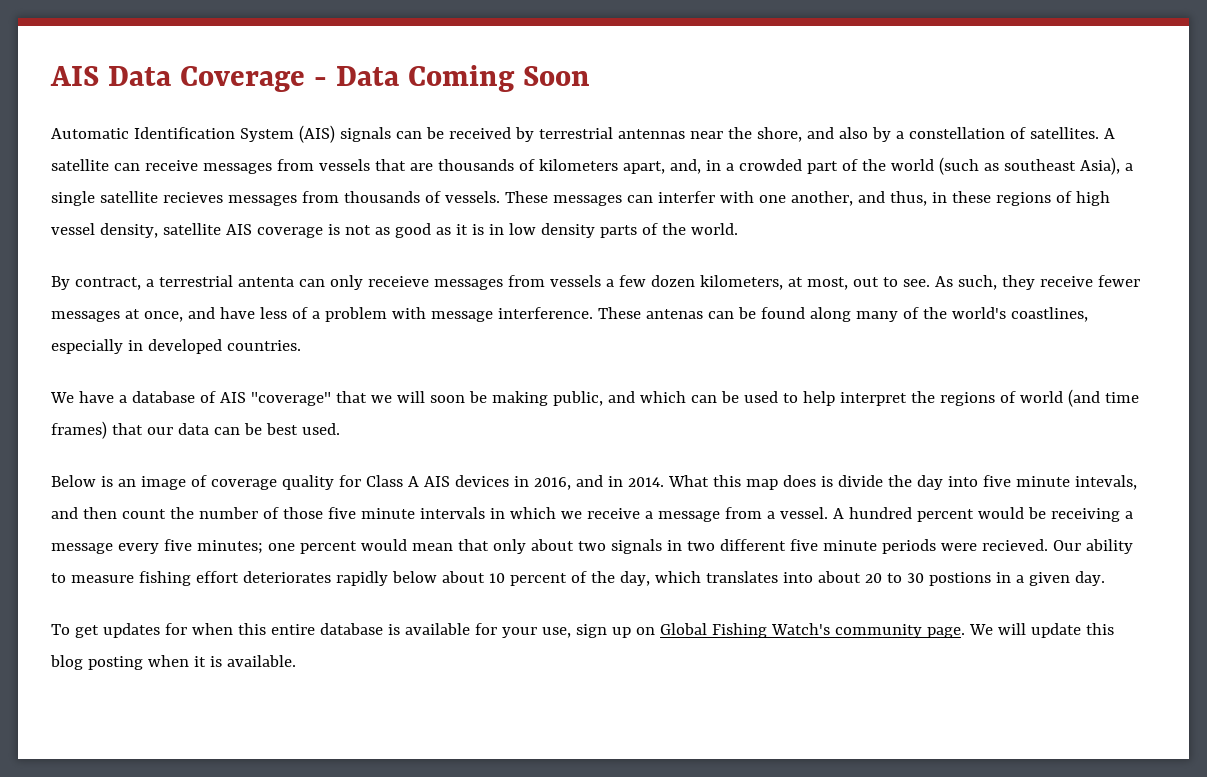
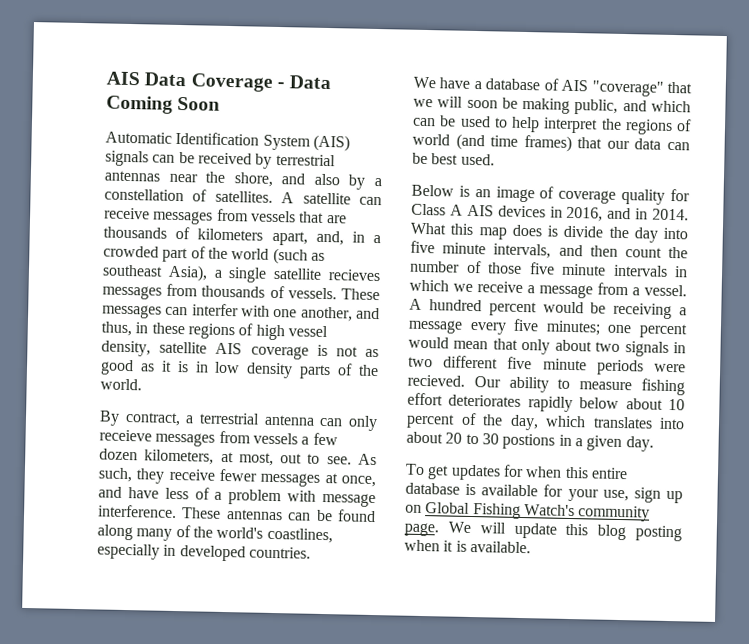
[237,277,294,287] antenta -> [263,414,315,426] antenna
[645,309,703,319] antenas -> [225,509,283,521] antennas
[1074,475,1137,490] intevals, -> [493,243,552,259] intervals,

